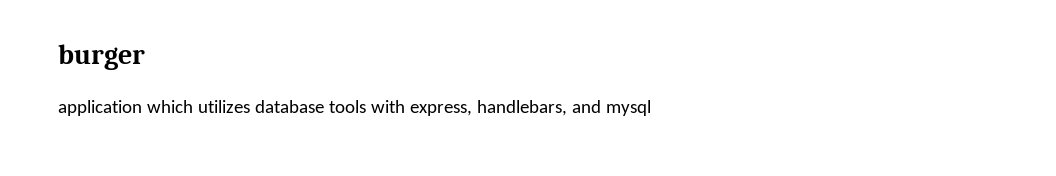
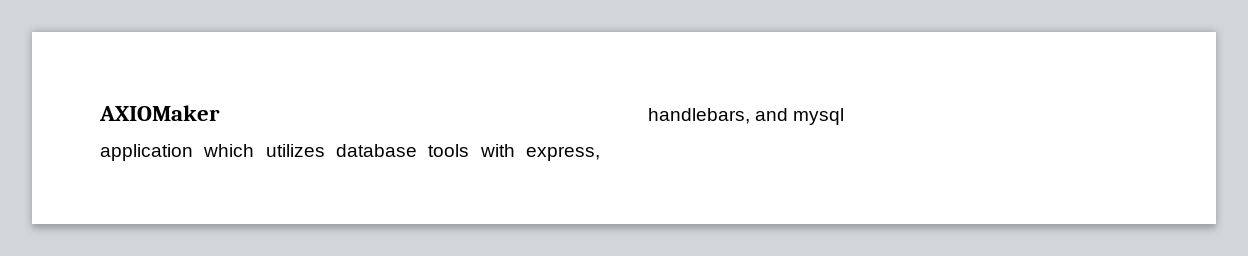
[58,44,145,70] burger -> [99,105,220,121] AXIOMaker

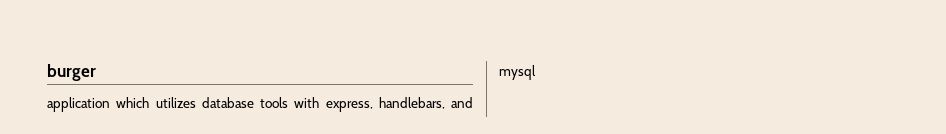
[99,105,220,121] AXIOMaker -> [47,64,96,81] burger

